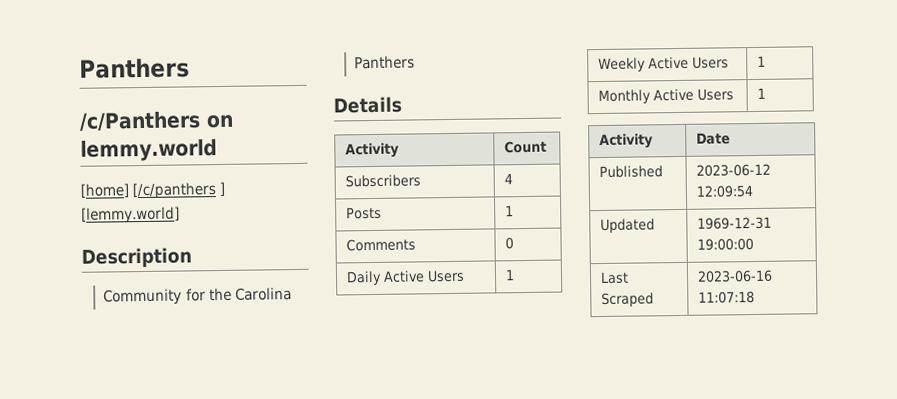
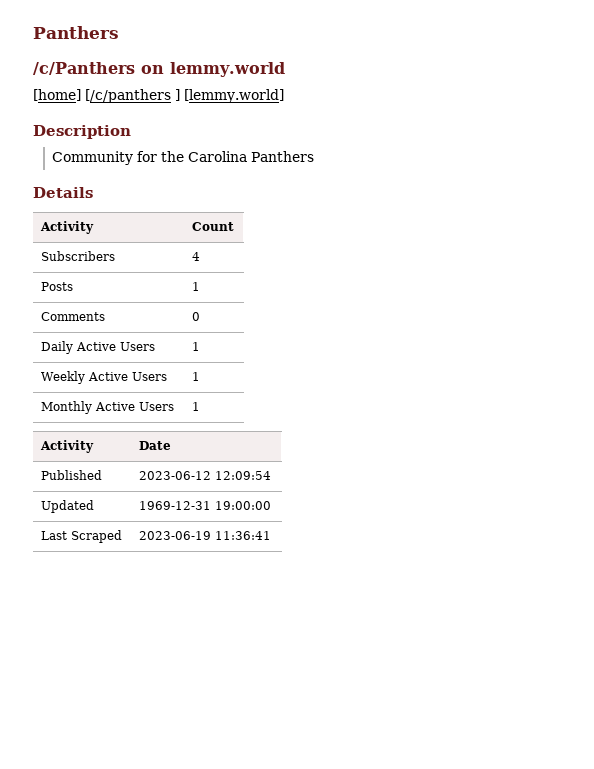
[697,269,774,283] [698,290,756,304] 2023-06-16 11:07:18 -> [139,531,272,540] 2023-06-19 11:36:41

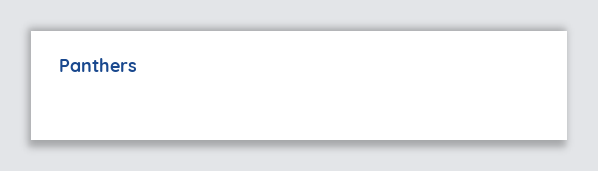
[33,26,119,39] [33,62,285,77] [33,89,284,103] [33,125,131,139] [52,151,315,165] [33,187,93,198] [40,221,95,234] [192,222,235,231] [41,251,116,261] [192,252,201,261] [41,282,74,291] [192,282,201,291] [41,312,106,321] [192,312,201,321] [41,341,156,354] [192,342,201,351] [41,371,168,384] [192,372,201,381] [41,401,175,414] [192,402,201,411] [40,440,95,453] [139,441,172,450] [41,470,103,480] [139,471,272,480] [41,500,95,513] [139,501,272,510] [41,530,123,543] [139,531,272,540] Panthers // /c/Panthers on lemmy.world // [home] [/c/panthers ] [lemmy.world] // Description // Community for the Carolina Panthers // Details // Activity | Count // Subscribers | 4 // Posts | 1 // Comments | 0 // Daily Active Users | 1 // Weekly Active Users | 1 // Monthly Active Users | 1 // Activity | Date // Published | 2023-06-12 12:09:54 // Updated | 1969-12-31 19:00:00 // Last Scraped | 2023-06-19 11:36:41 -> [59,58,137,72] Panthers

